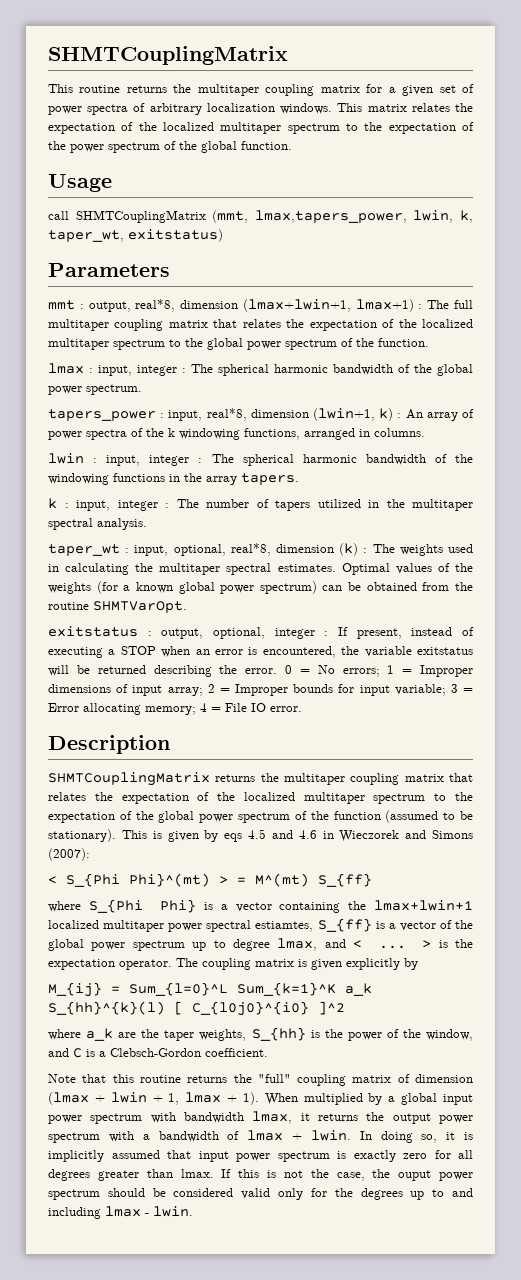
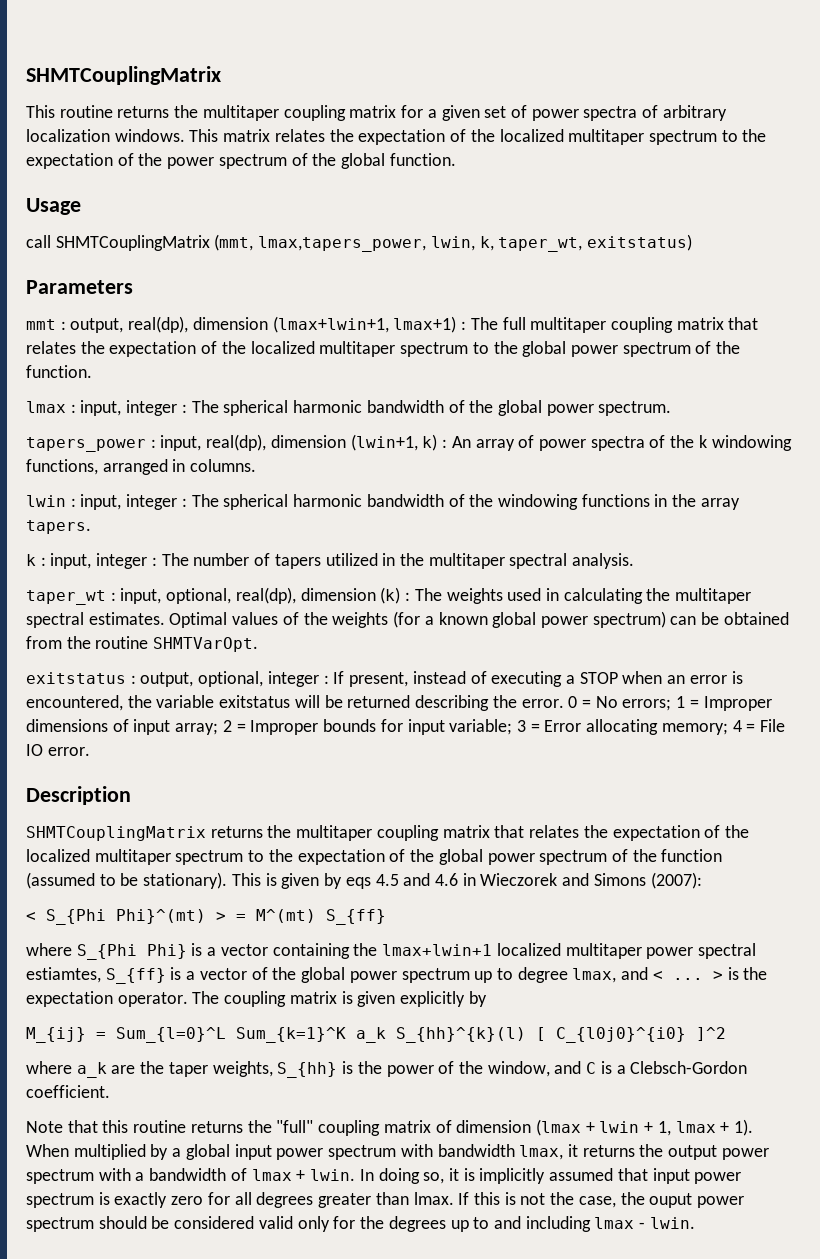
[135,299,176,312] real*8, -> [128,316,189,333] real(dp),
[206,408,247,421] real*8, -> [206,434,267,451] real(dp),
[230,543,271,556] real*8, -> [235,587,296,604] real(dp),

